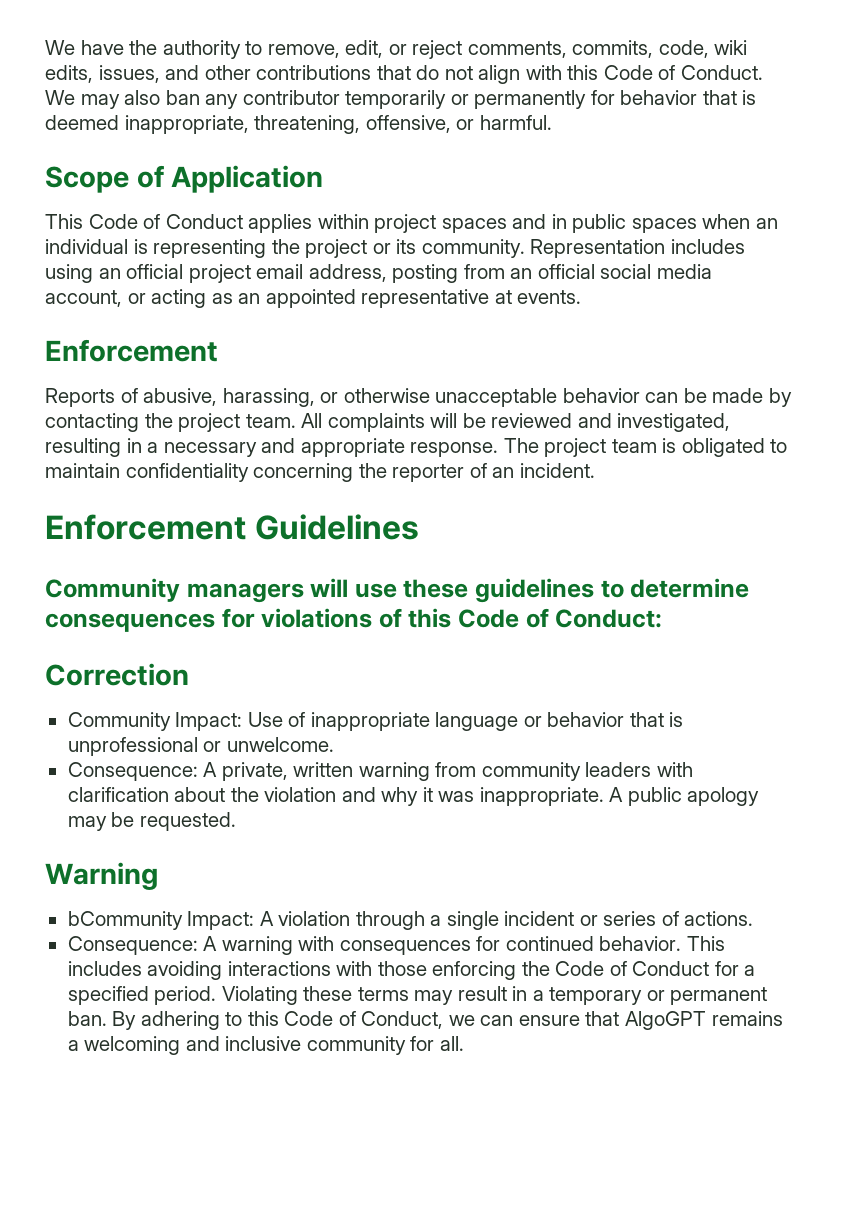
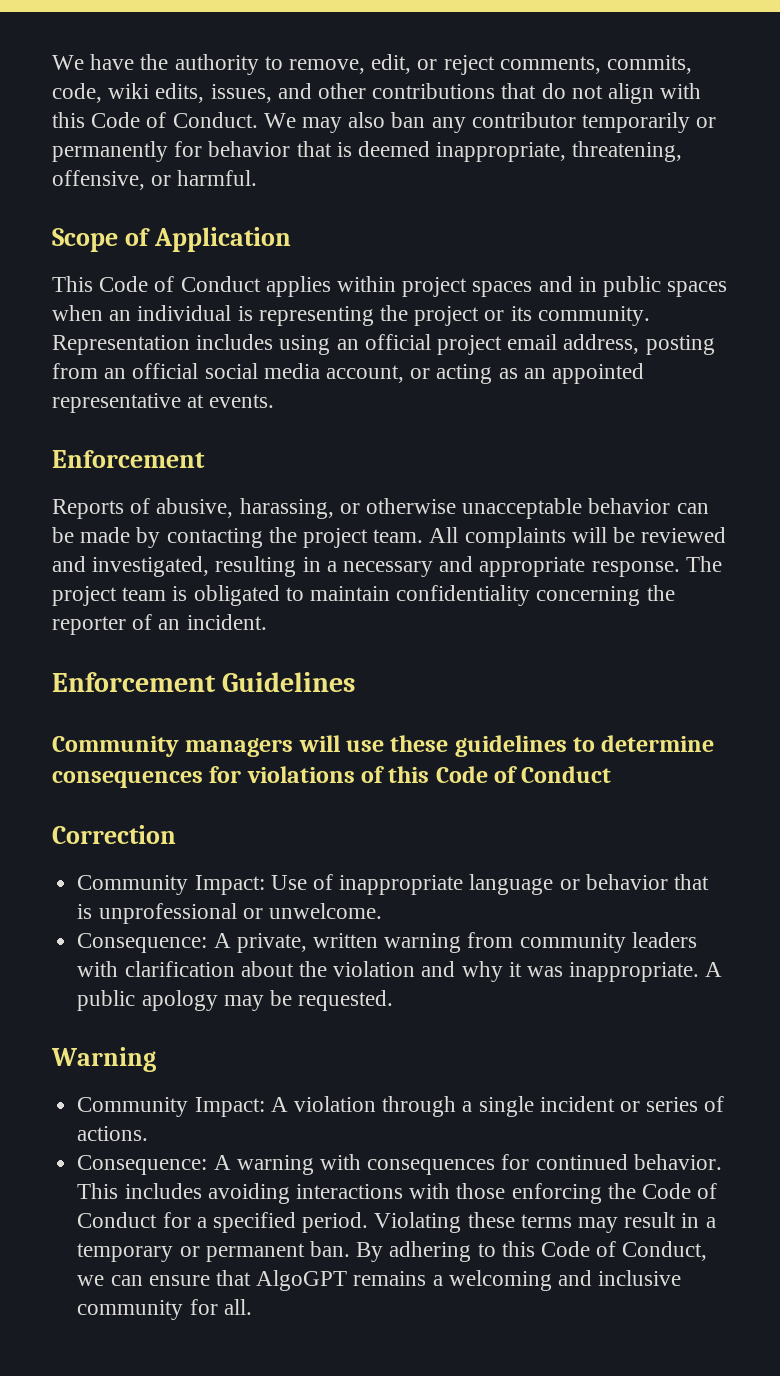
[555,609,663,628] Conduct: -> [521,766,612,783] Conduct
[67,911,183,930] bCommunity -> [77,1097,189,1117] Community

